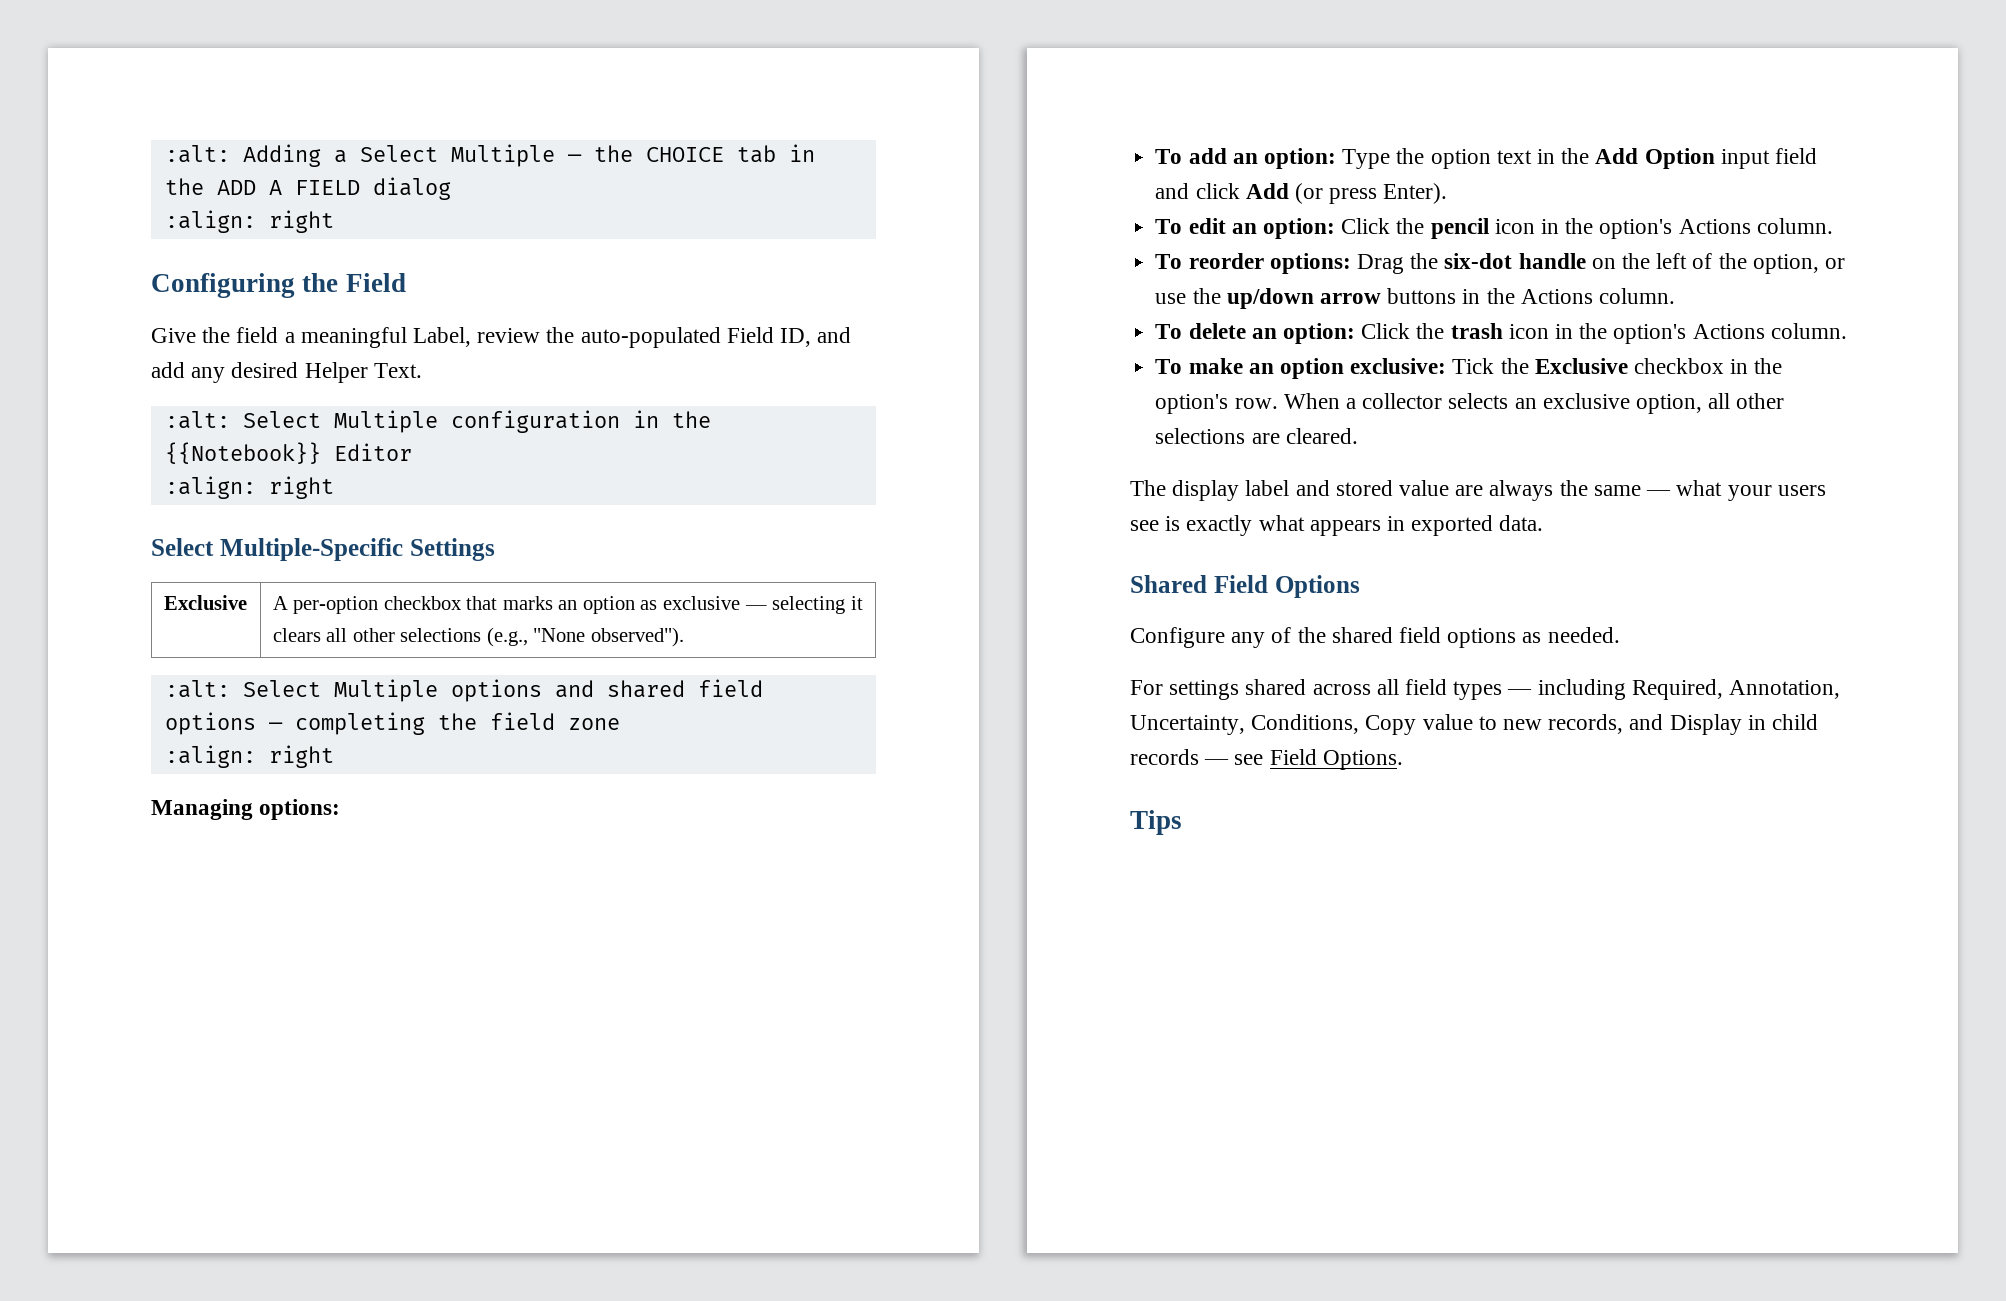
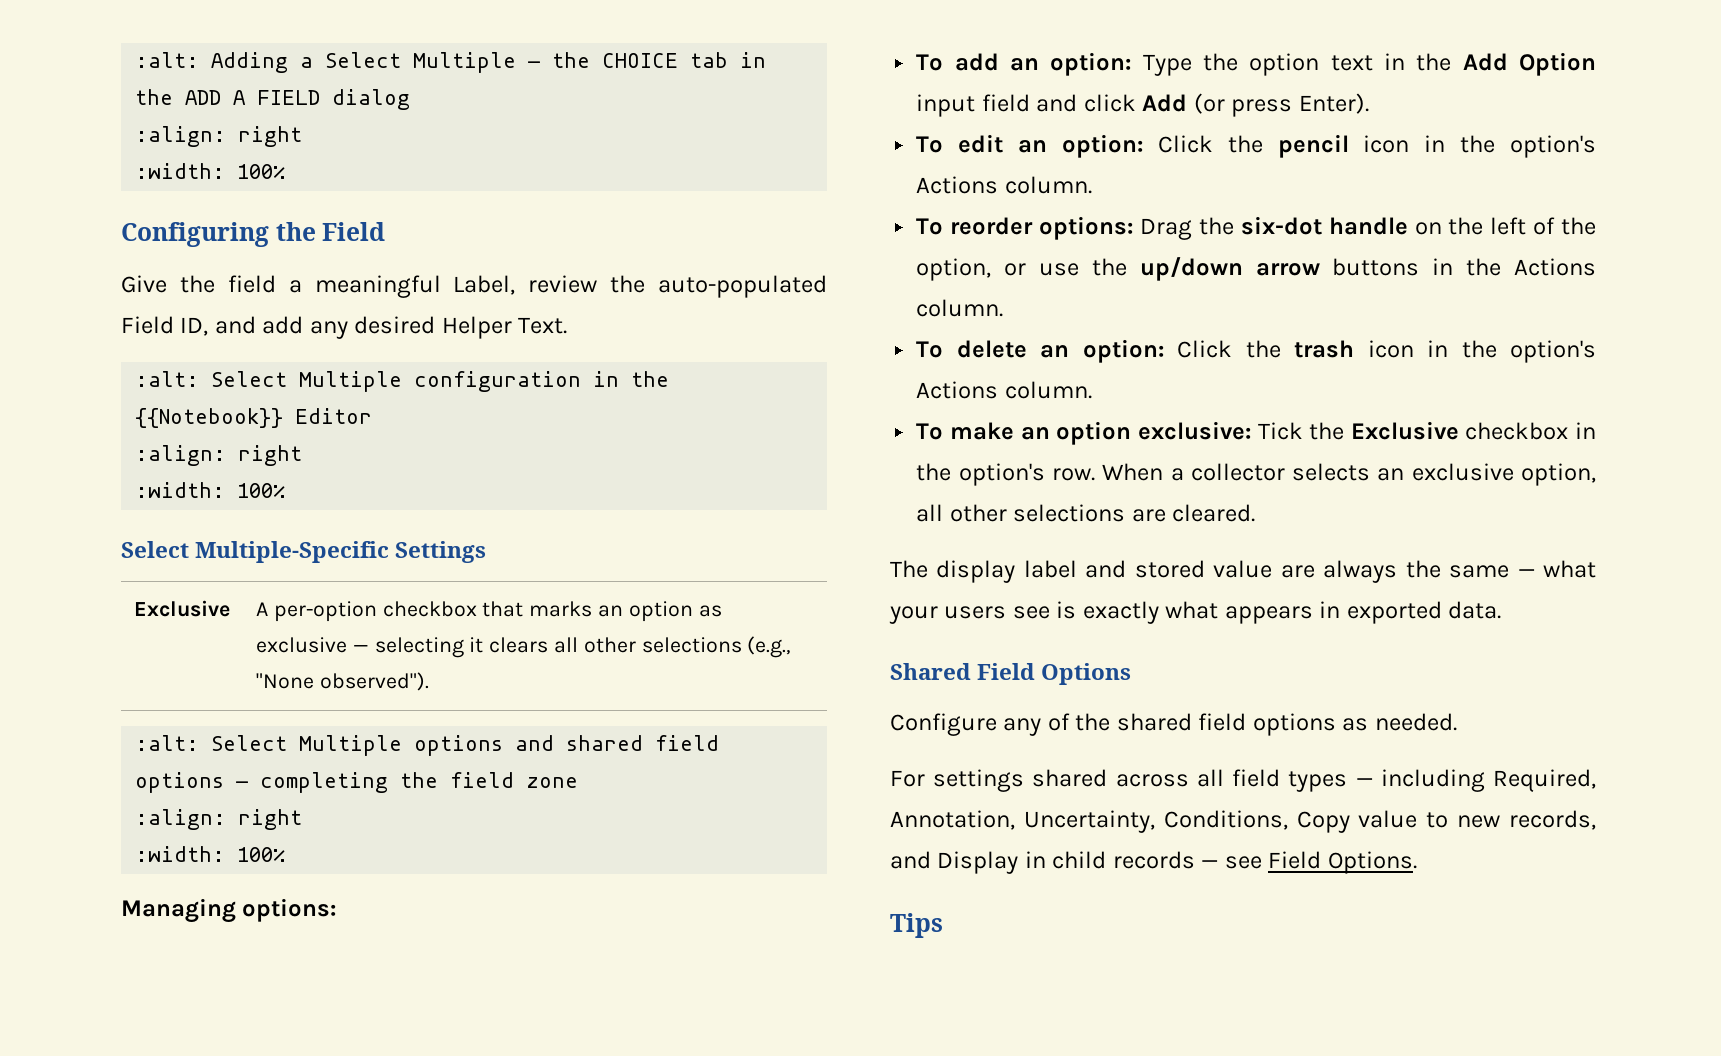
(334, 221) none -> [135,163,286,179] // :width: 100%
(334, 487) none -> [135,482,286,498] // :width: 100%
(334, 756) none -> [135,846,286,862] // :width: 100%

